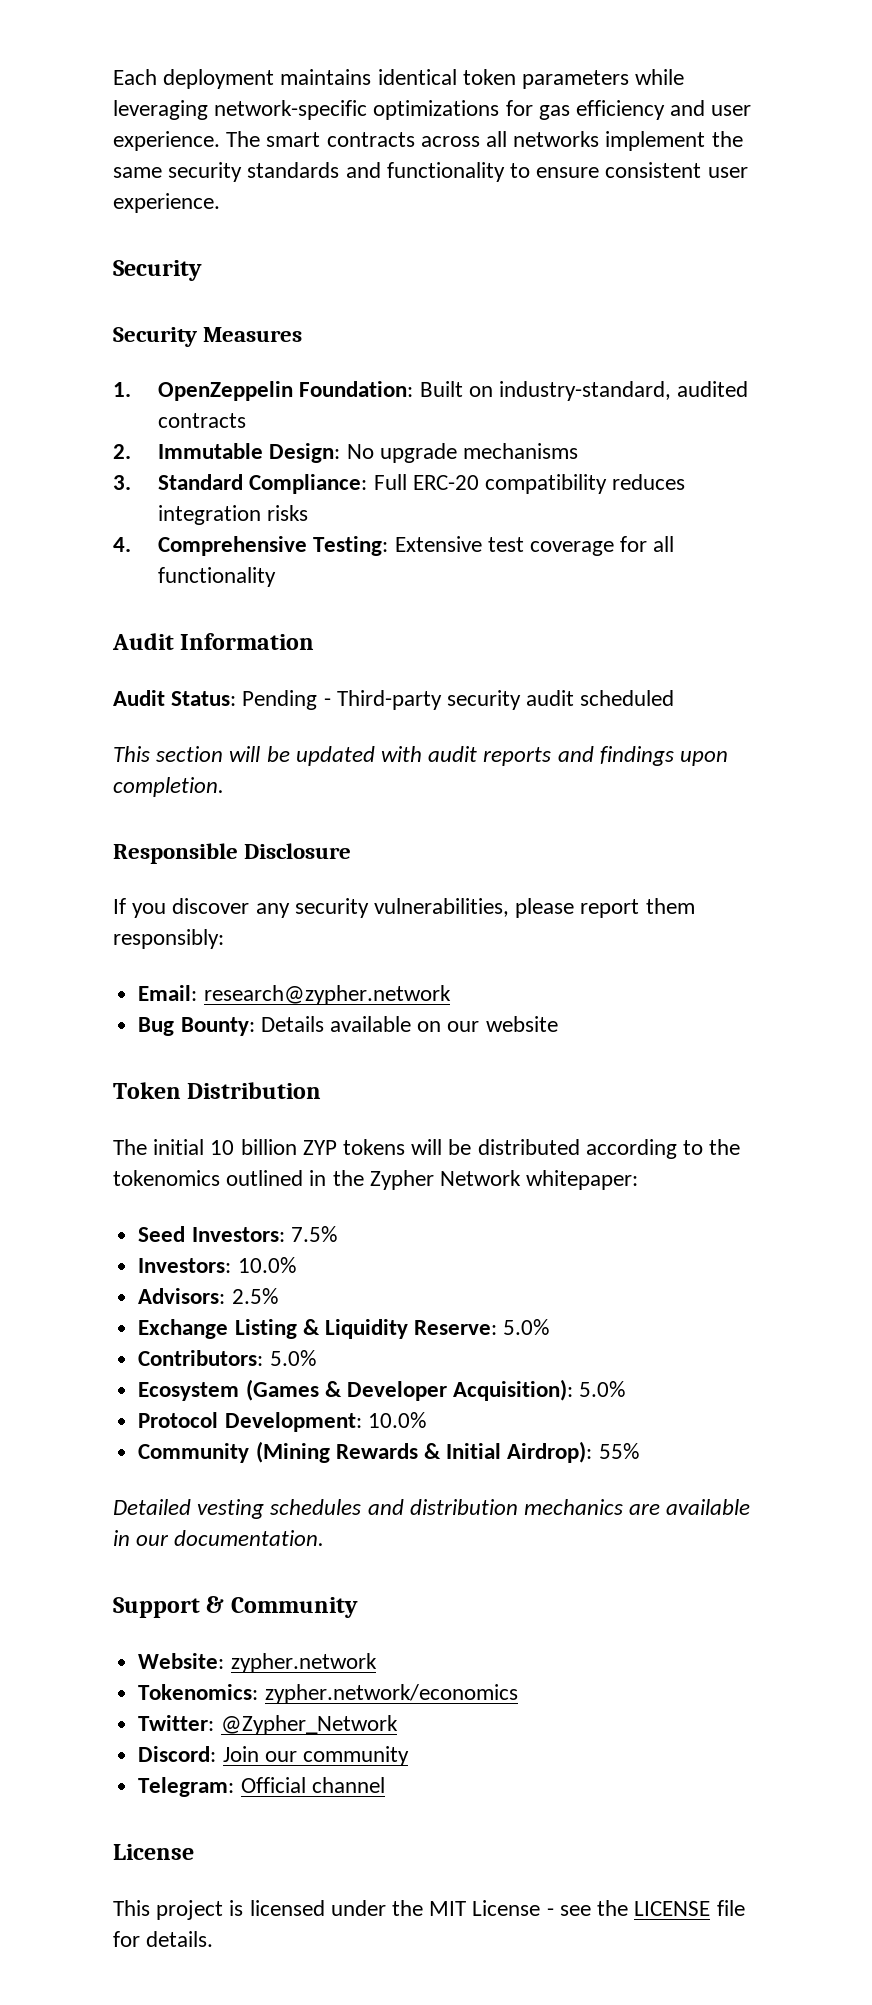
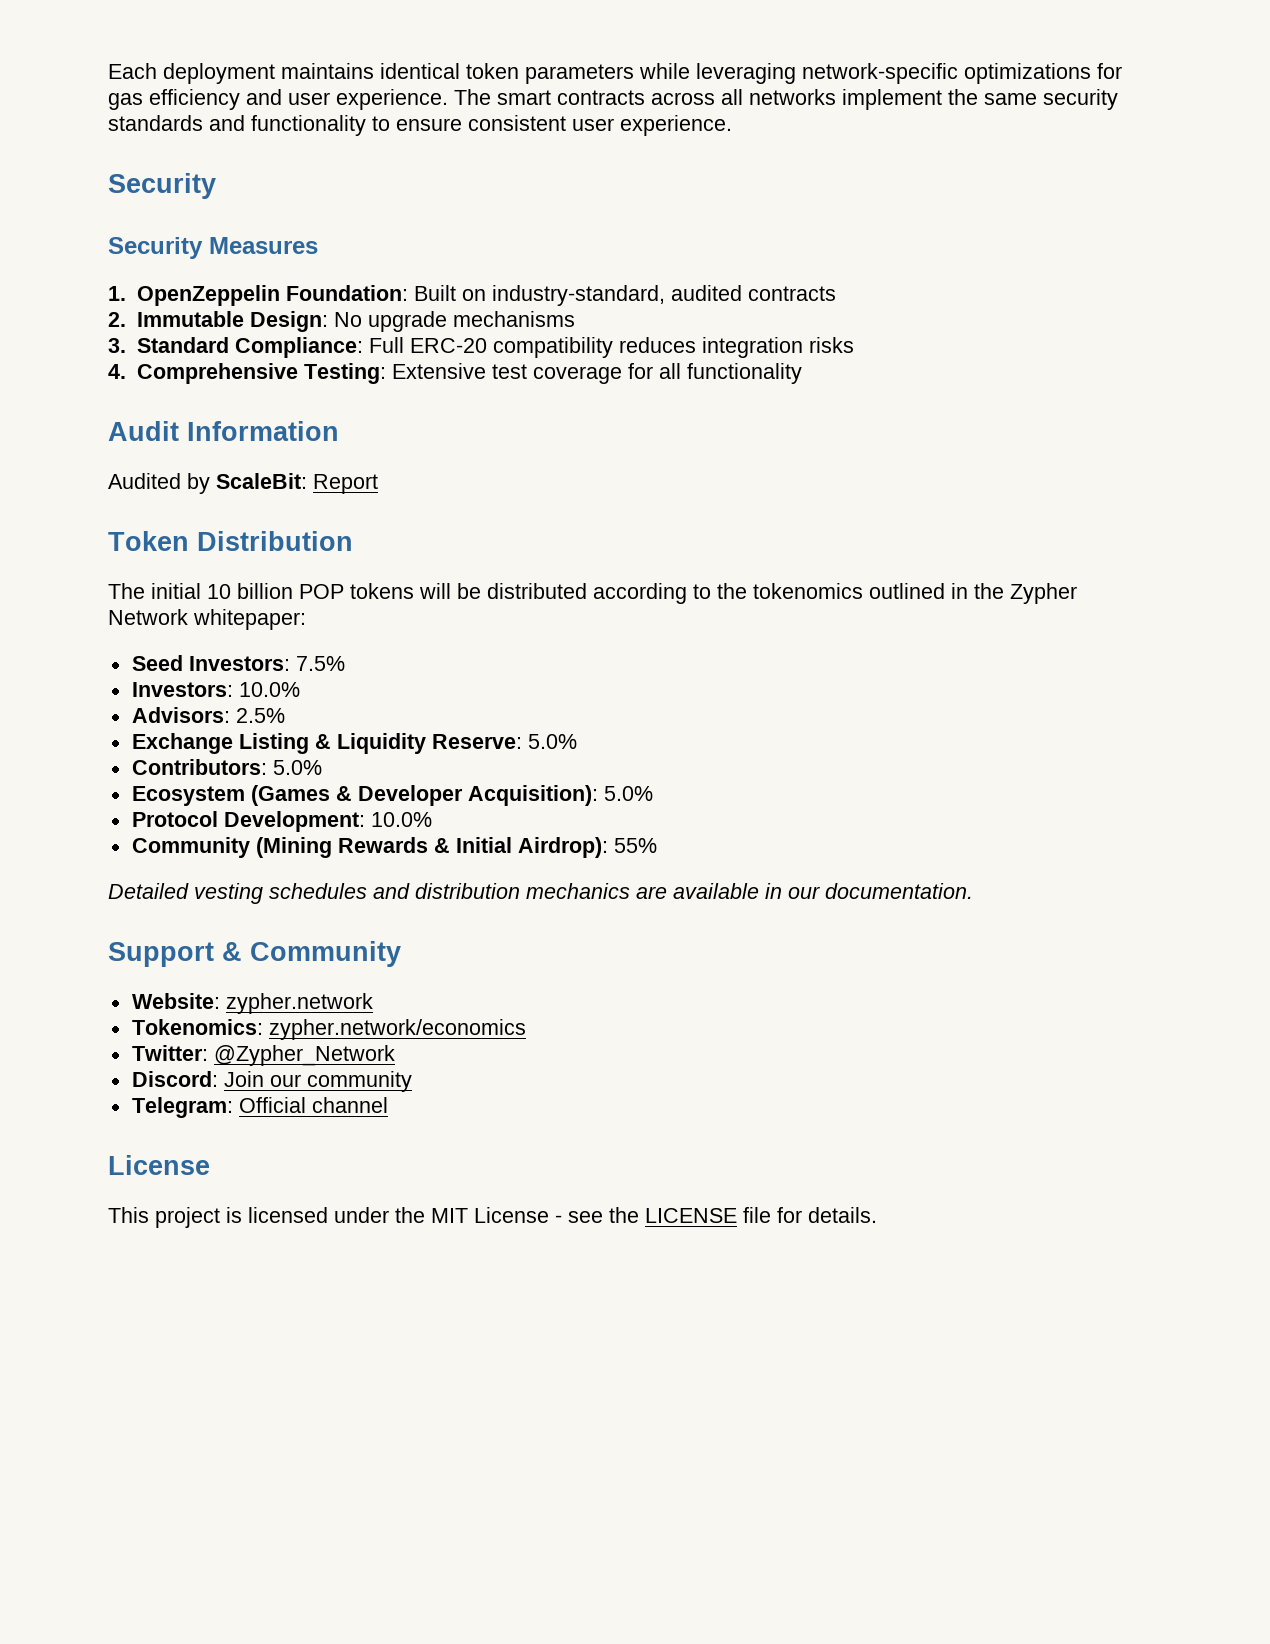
[113,690,675,710] [113,746,729,766] [113,777,224,797] [113,843,352,864] [113,898,695,918] [113,929,224,949] [138,985,451,1005] [138,1016,558,1036] Audit Status: Pending - Third-party security audit scheduled // This section will be updated with audit reports and findings upon completion. // Responsible Disclosure // If you discover any security vulnerabilities, please report them responsibly: // Email: research@zypher.network // Bug Bounty: Details available on our website -> [108,473,378,494] Audited by ScaleBit: Report
[302,1140,337,1155] ZYP -> [299,584,344,599] POP

